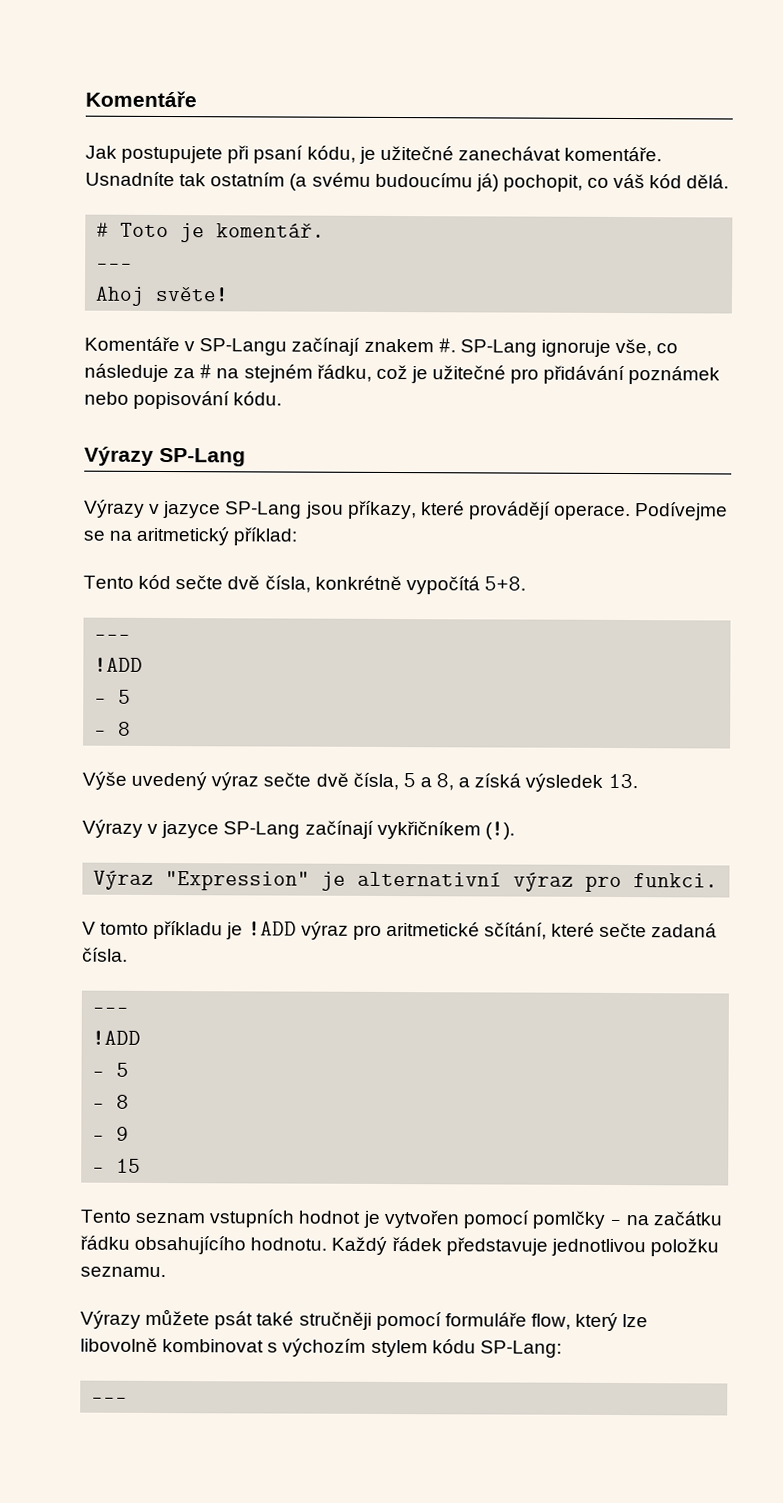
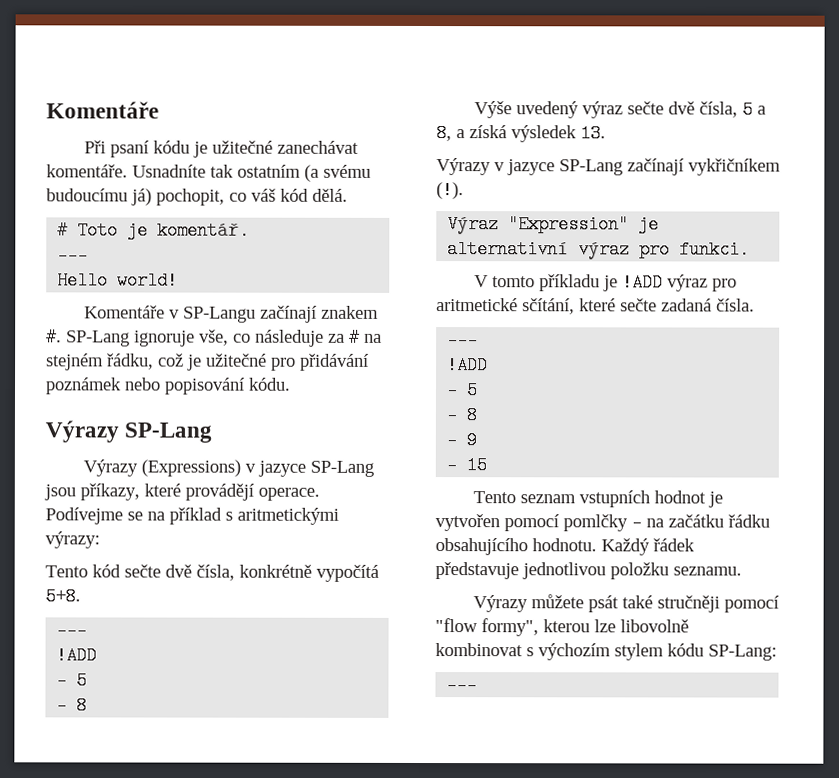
[85,145,356,164] Jak postupujete při psaní kódu, -> [83,140,190,158] Při psaní kódu
[95,286,230,306] Ahoj světe! -> [57,271,179,290] Hello world!
(145, 508) none -> [140,459,241,477] (Expressions)
[136,526,298,546] aritmetický příklad: -> [169,507,339,525] [45,531,100,549] příklad s aritmetickými výrazy:
[444,1312,619,1331] formuláře flow, který -> [435,618,590,637] "flow formy", kterou

